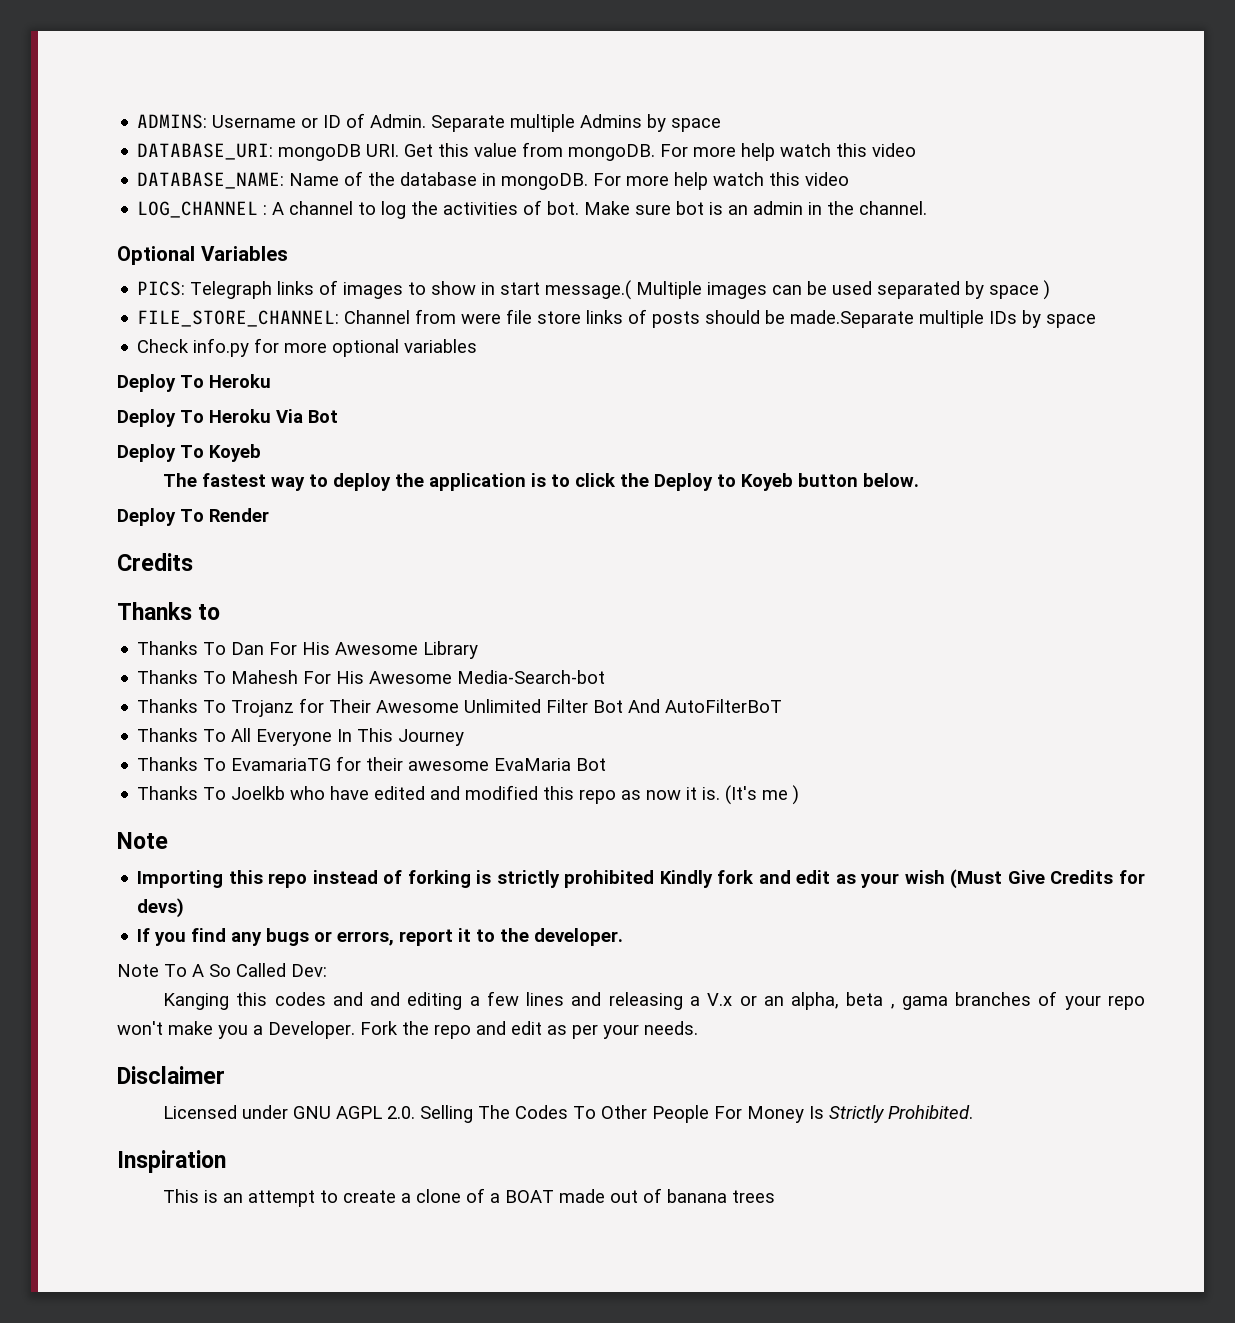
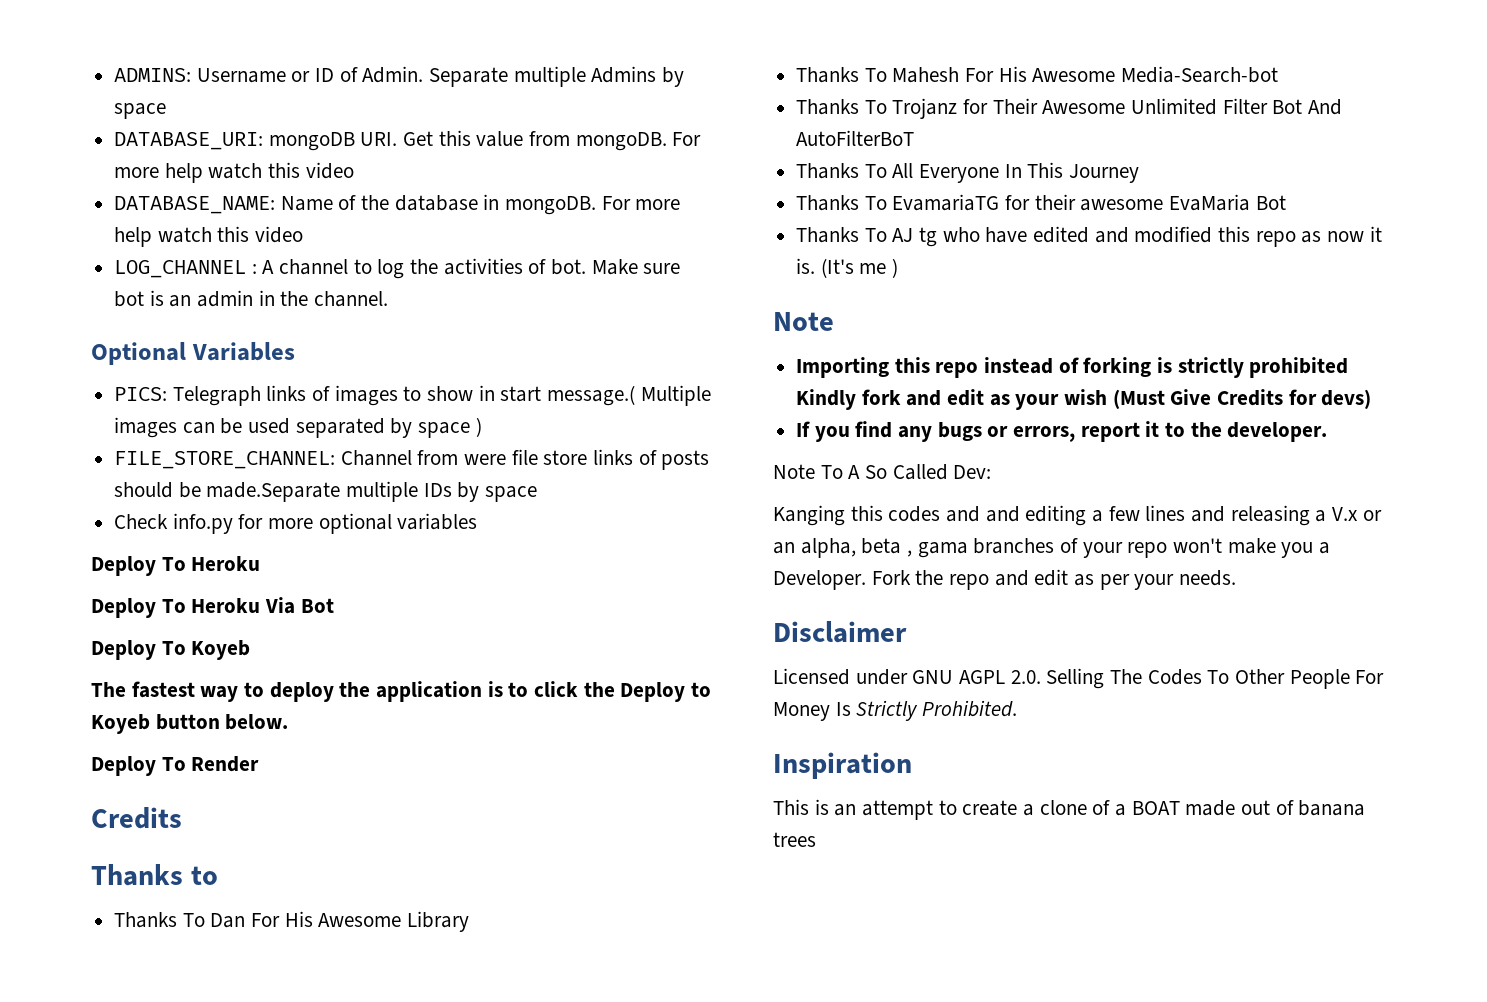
[231,786,286,800] Joelkb -> [892,227,938,247] AJ tg

